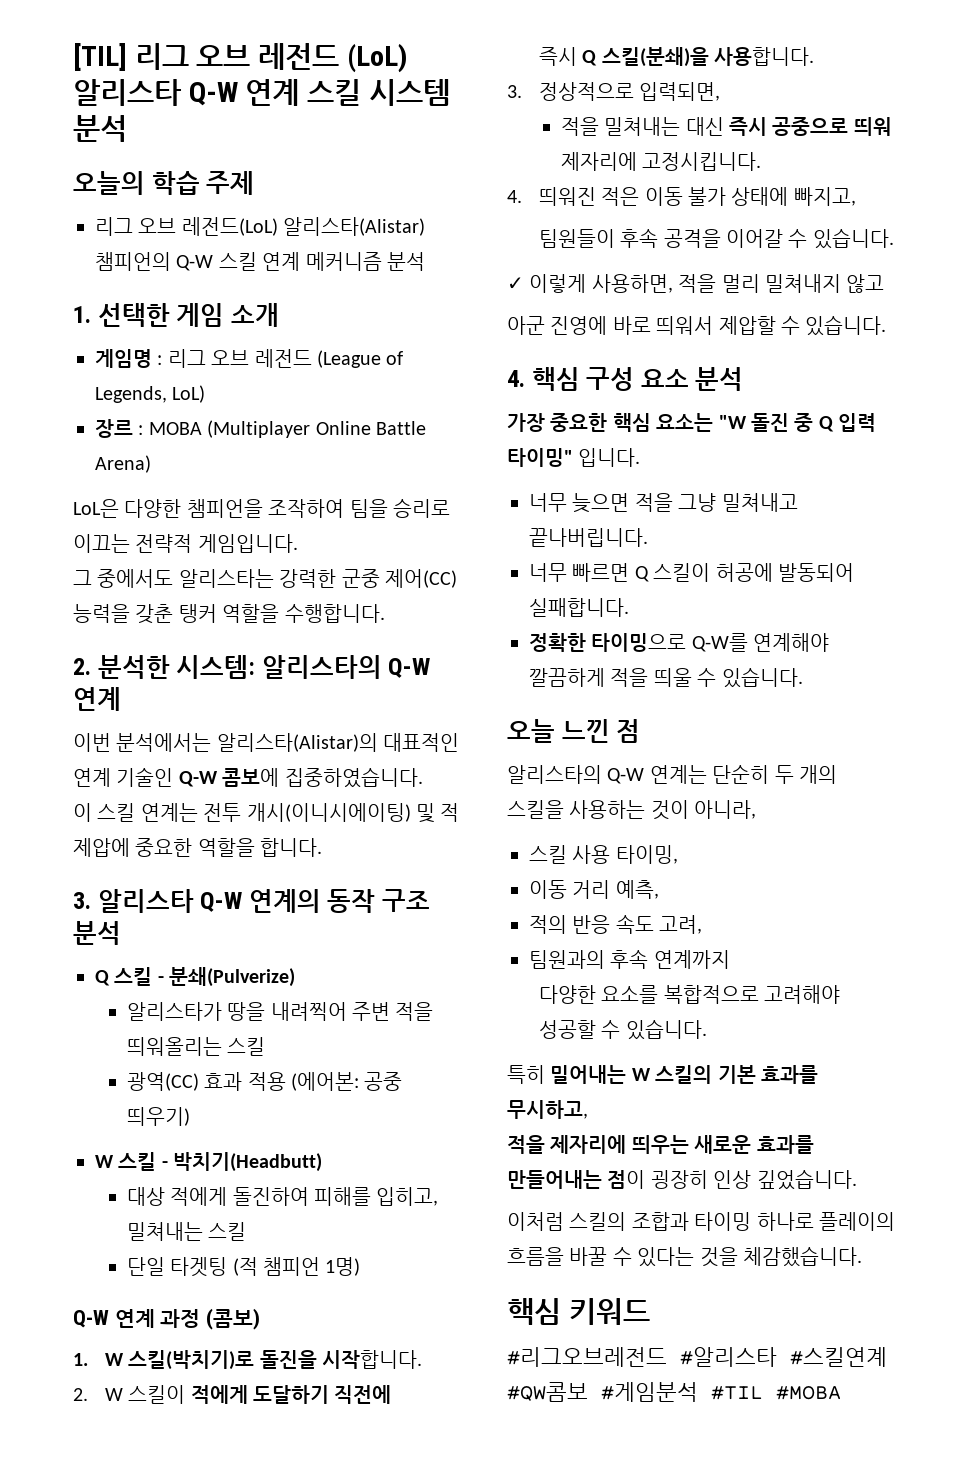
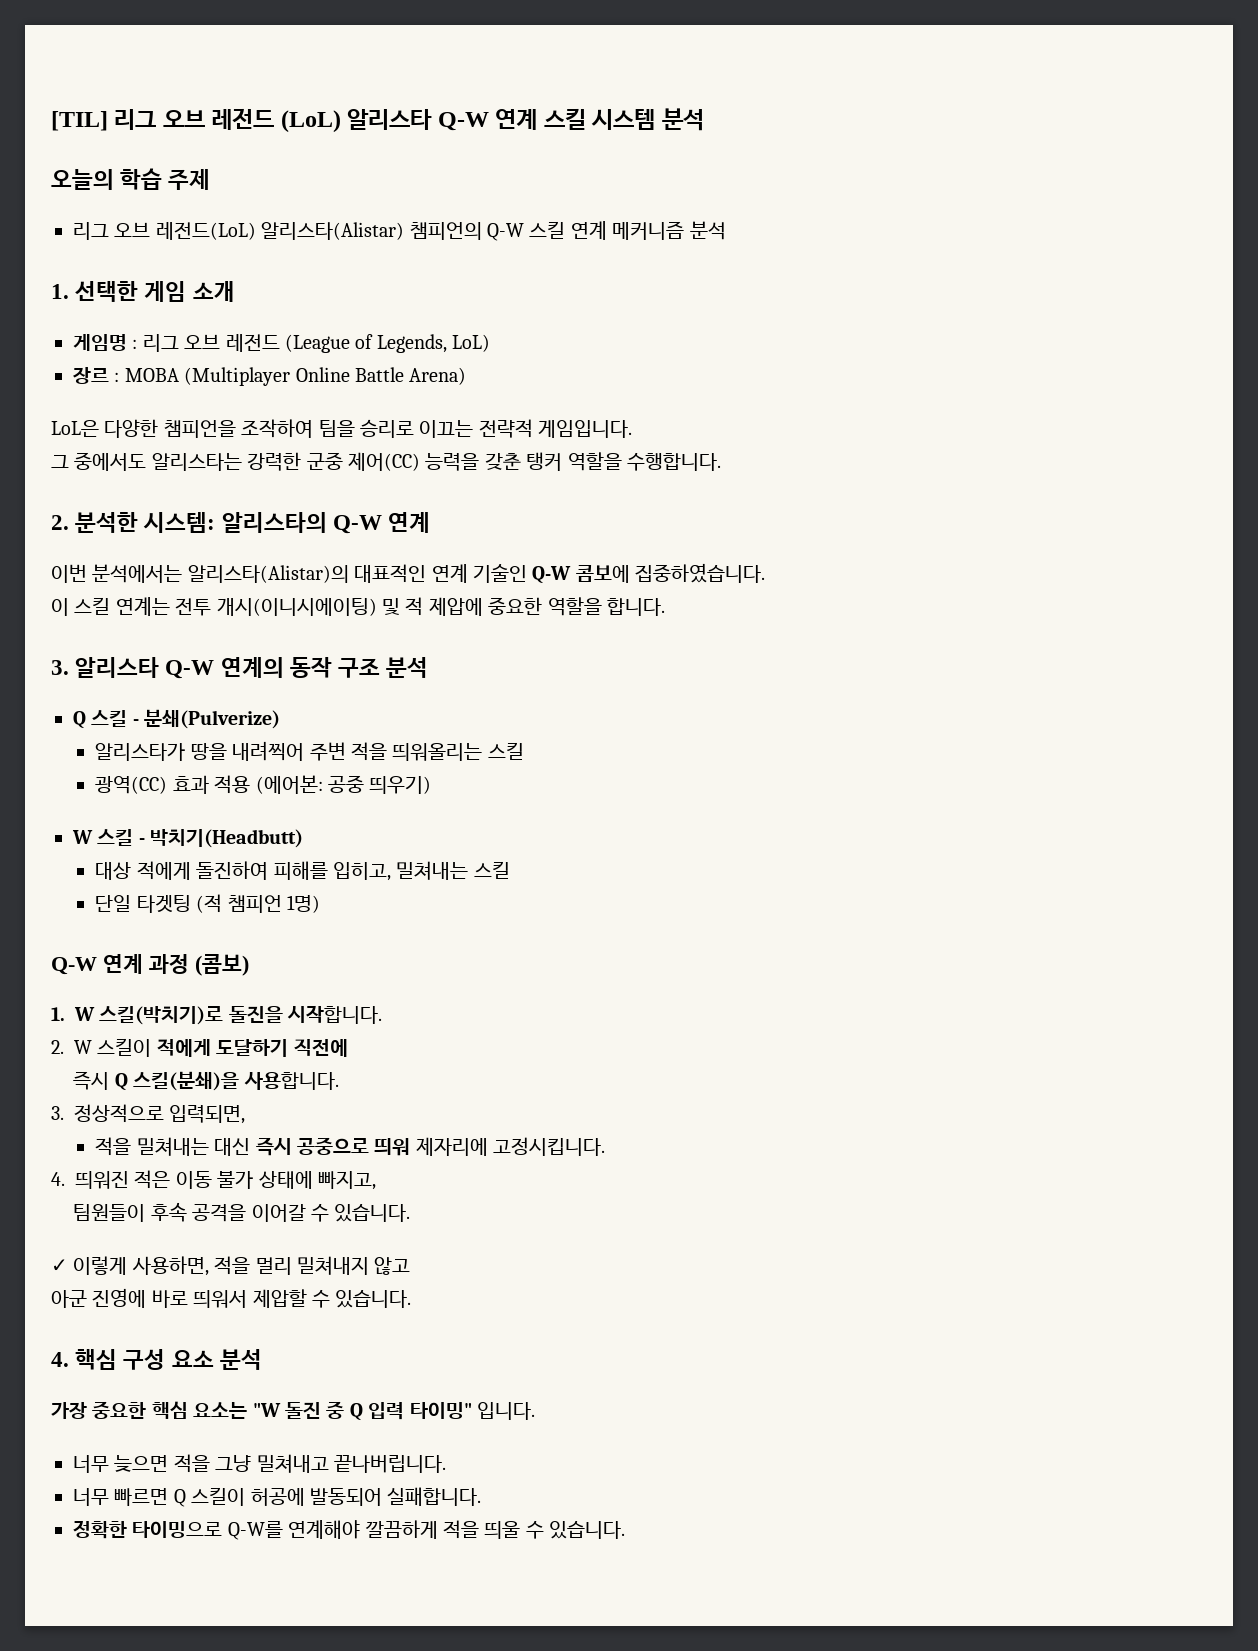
[507,719,641,743] [507,764,837,784] [507,800,757,820] [529,845,678,864] [529,880,659,899] [529,914,703,934] [529,949,730,969] [538,985,841,1004] [538,1019,707,1040] [507,1065,818,1084] [507,1100,588,1119] [507,1135,814,1154] [507,1169,857,1190] [507,1212,895,1231] [507,1246,862,1267] [507,1298,650,1325] [507,1347,887,1367] [507,1382,841,1402] // 오늘 느낀 점 // 알리스타의 Q-W 연계는 단순히 두 개의 스킬을 사용하는 것이 아니라, // 스킬 사용 타이밍, // 이동 거리 예측, // 적의 반응 속도 고려, // 팀원과의 후속 연계까지 // 다양한 요소를 복합적으로 고려해야 성공할 수 있습니다. // 특히 밀어내는 W 스킬의 기본 효과를 무시하고, // 적을 제자리에 띄우는 새로운 효과를 만들어내는 점이 굉장히 인상 깊었습니다. // 이처럼 스킬의 조합과 타이밍 하나로 플레이의 흐름을 바꿀 수 있다는 것을 체감했습니다. // 핵심 키워드 // #리그오브레전드 #알리스타 #스킬연계 #QW콤보 #게임분석 #TIL #MOBA -> (626, 1530) none

